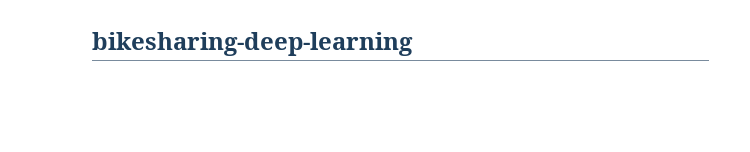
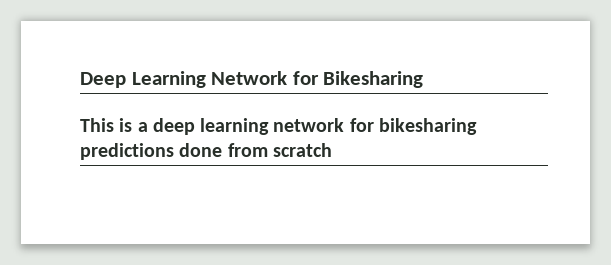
[92,32,413,56] bikesharing-deep-learning -> [80,71,424,88] [80,118,477,135] [80,143,332,160] Deep Learning Network for Bikesharing // This is a deep learning network for bikesharing predictions done from scratch

